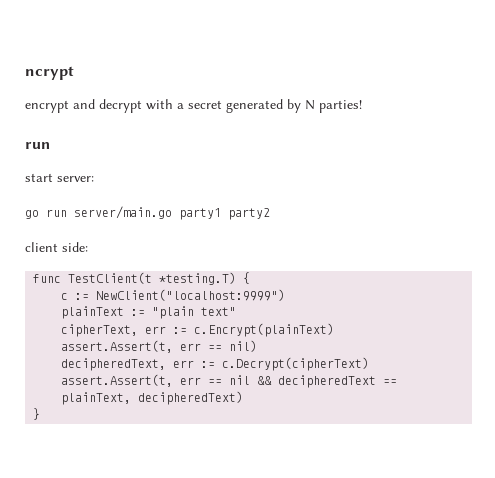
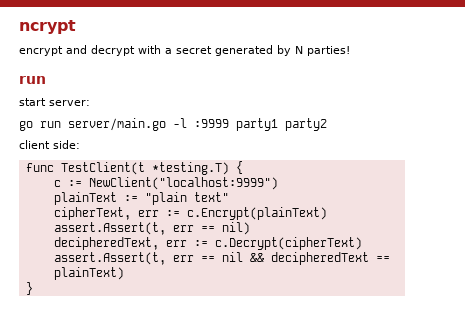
(172, 212) none -> [173,118,229,128] -l :9999
[61,391,244,405] plainText, decipheredText) -> [53,267,124,280] plainText)

